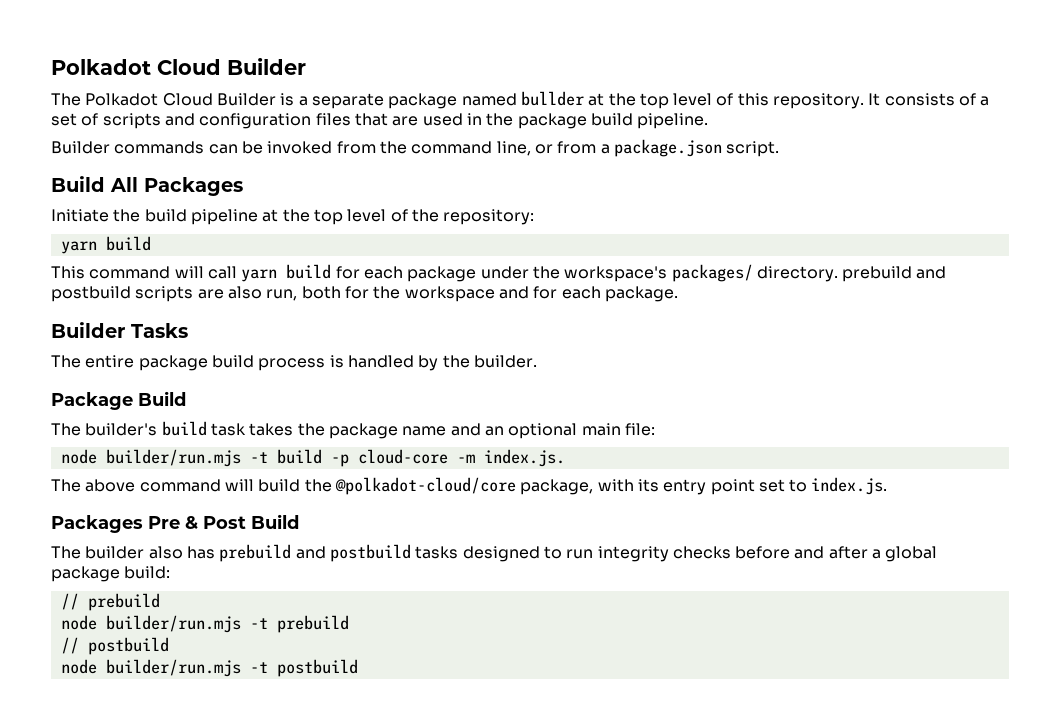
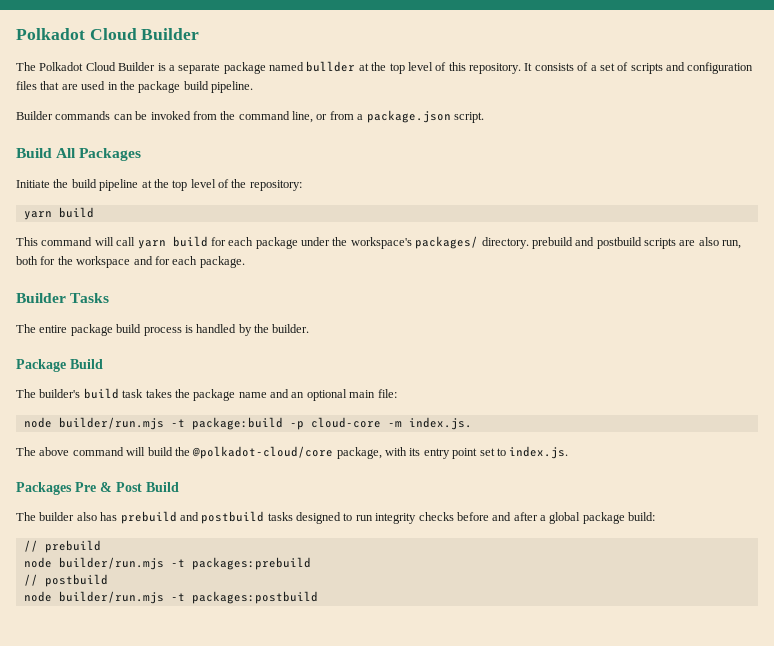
[276,449,322,464] build -> [191,417,283,430] package:build
[276,615,349,633] prebuild -> [191,557,311,570] packages:prebuild
[276,659,358,677] postbuild -> [191,591,318,604] packages:postbuild

